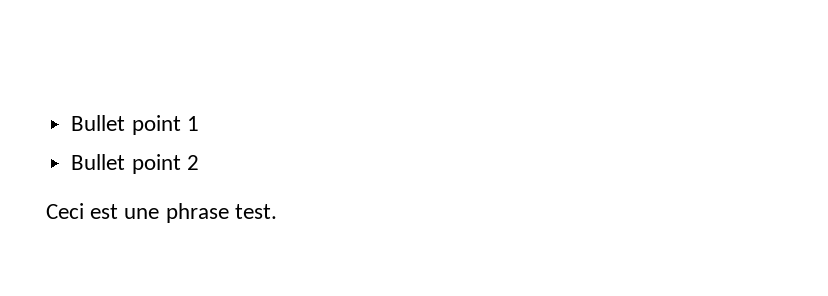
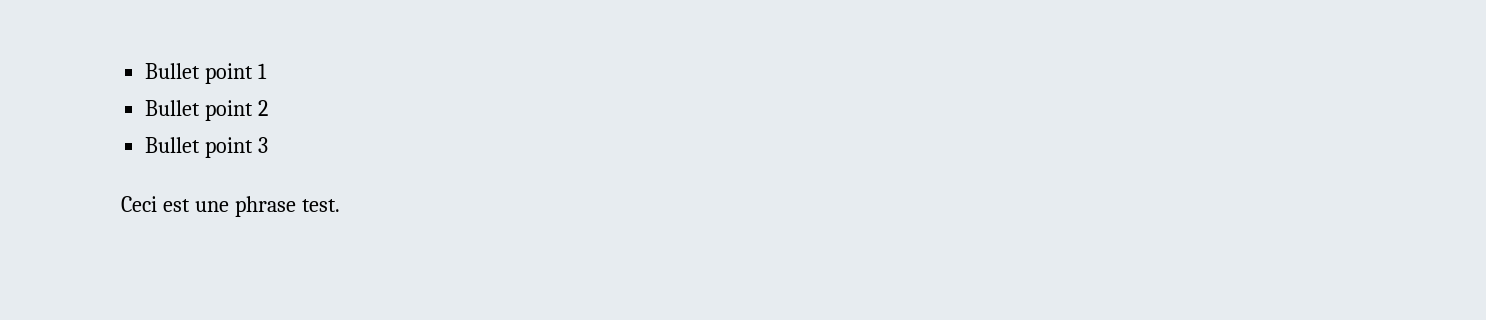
(199, 162) none -> [145,137,269,158] // Bullet point 3

